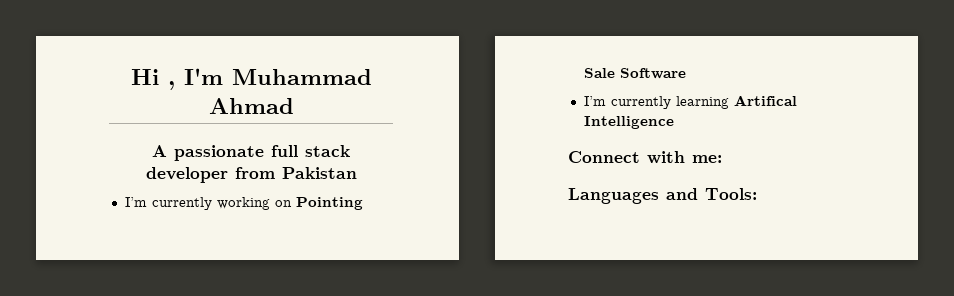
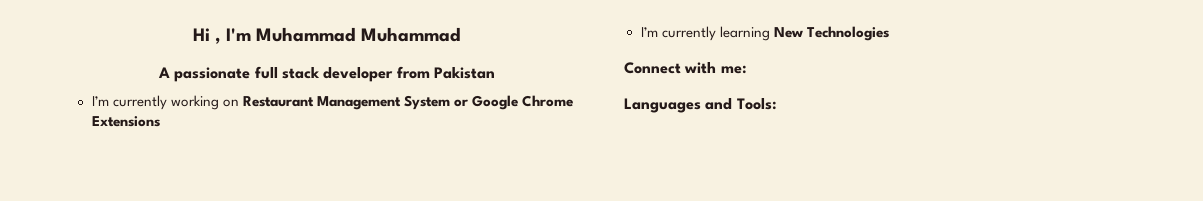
[208,98,294,114] Ahmad -> [361,27,462,42] Muhammad
[295,197,363,210] [583,68,686,79] Pointing Sale Software -> [242,95,573,110] [91,116,160,127] Restaurant Management System or Google Chrome Extensions
[733,95,797,106] [583,116,674,129] Artifical Intelligence -> [773,26,889,41] New Technologies

